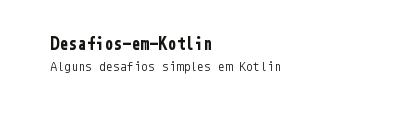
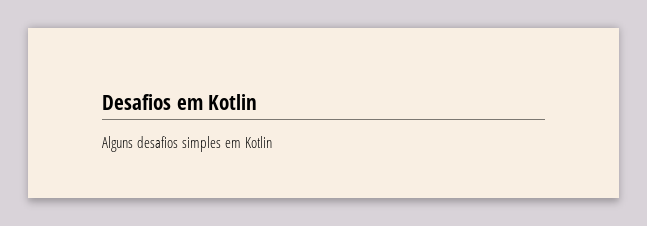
[50,36,212,50] Desafios-em-Kotlin -> [102,94,258,110] Desafios em Kotlin

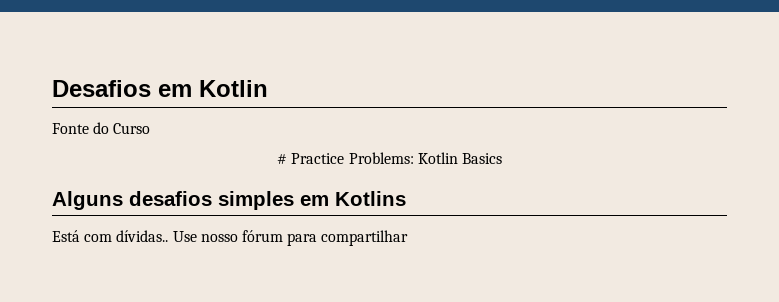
[102,136,273,152] Alguns desafios simples em Kotlin -> [52,122,151,134] [277,152,502,164] [52,191,406,210] [52,230,409,246] Fonte do Curso // # Practice Problems: Kotlin Basics // Alguns desafios simples em Kotlins // Está com dívidas.. Use nosso fórum para compartilhar

